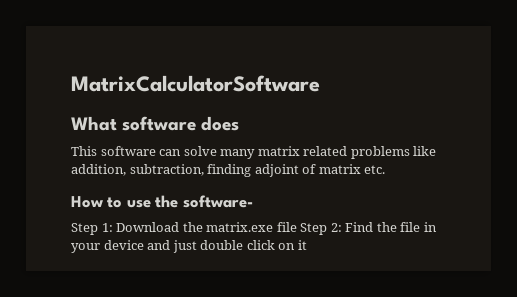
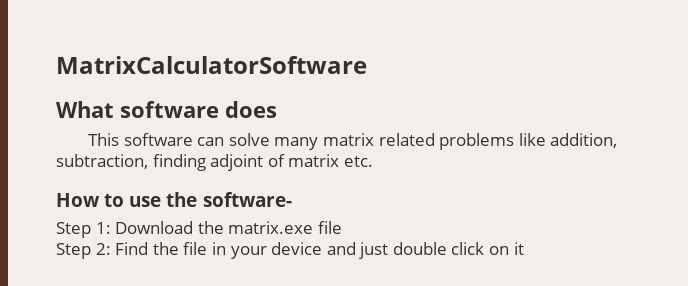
(297, 227) none -> (342, 227) //

